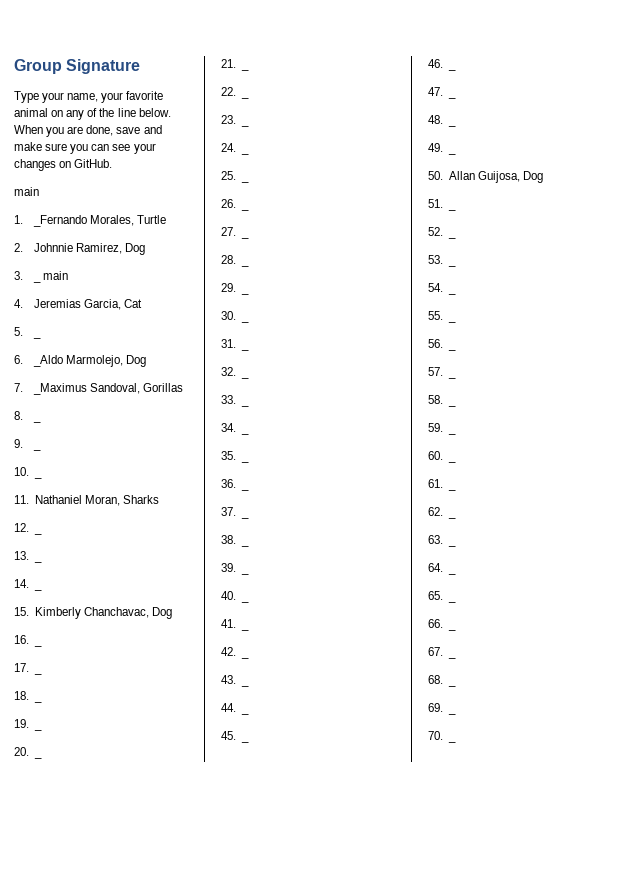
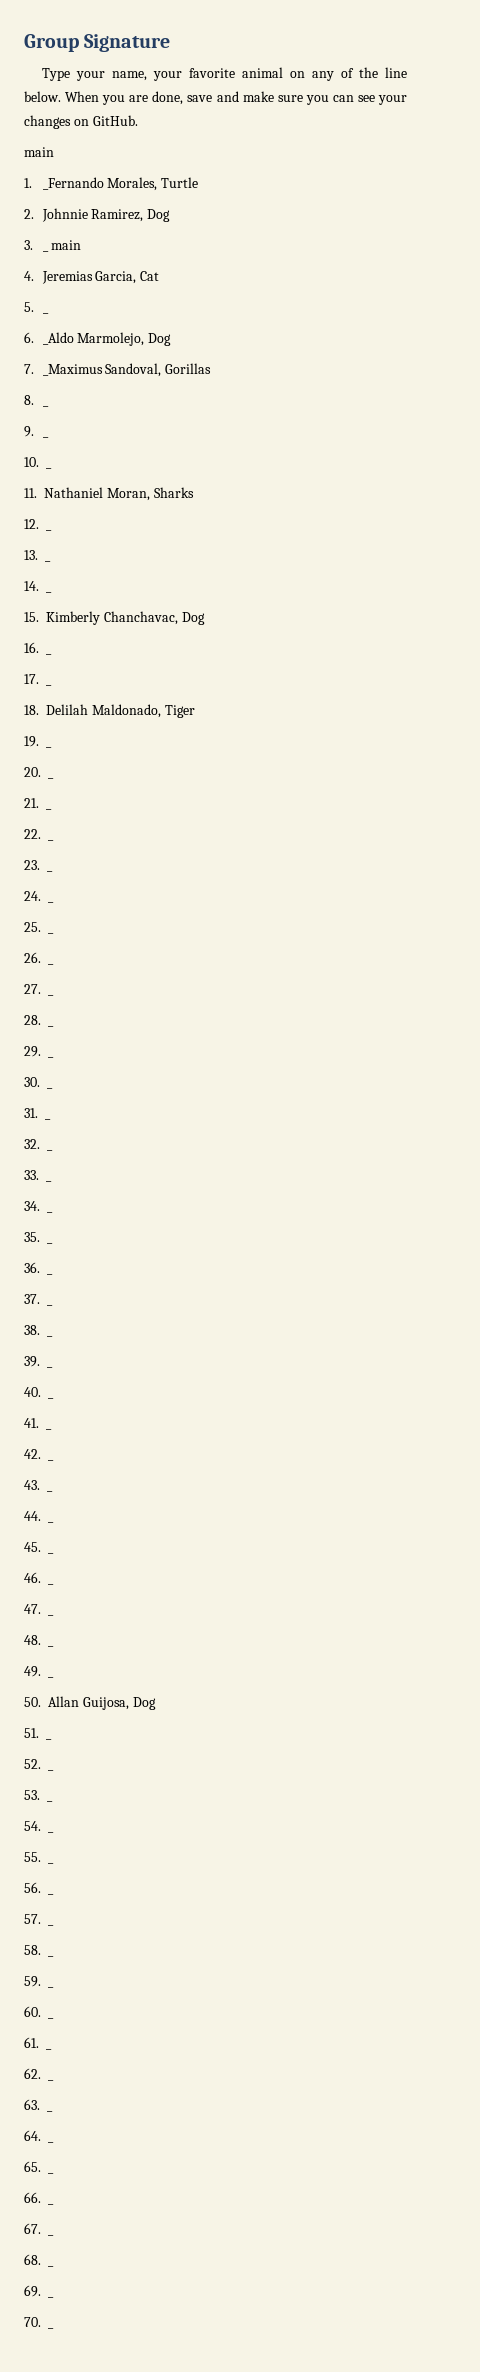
[33,700,42,703] _ -> [46,704,195,718] Delilah Maldonado, Tiger

